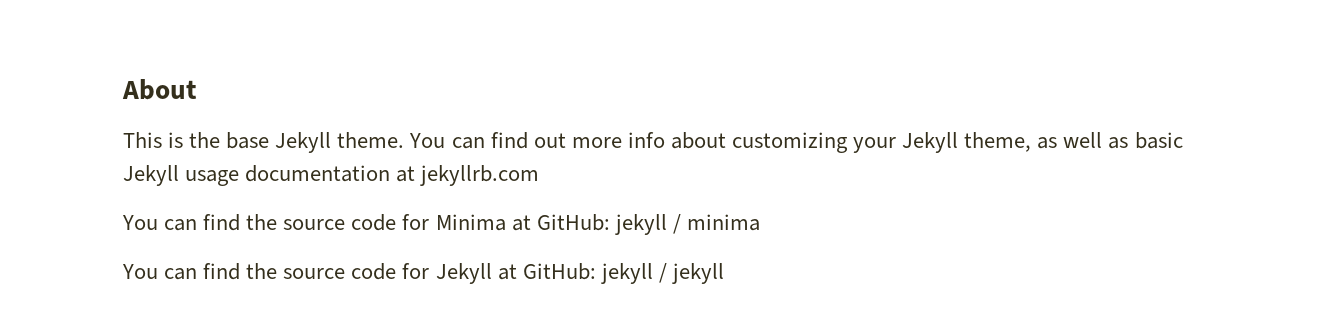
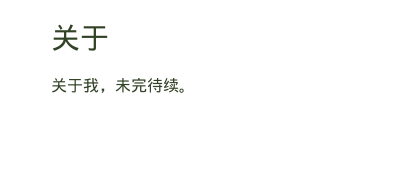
[122,79,197,100] [123,132,1183,153] [123,165,540,186] [122,214,760,235] [122,263,724,284] About // This is the base Jekyll theme. You can find out more info about customizing your Jekyll theme, as well as basic Jekyll usage documentation at jekyllrb.com // You can find the source code for Minima at GitHub: jekyll / minima // You can find the source code for Jekyll at GitHub: jekyll / jekyll -> [51,24,109,51] [51,77,195,93] 关于 // 关于我，未完待续。

